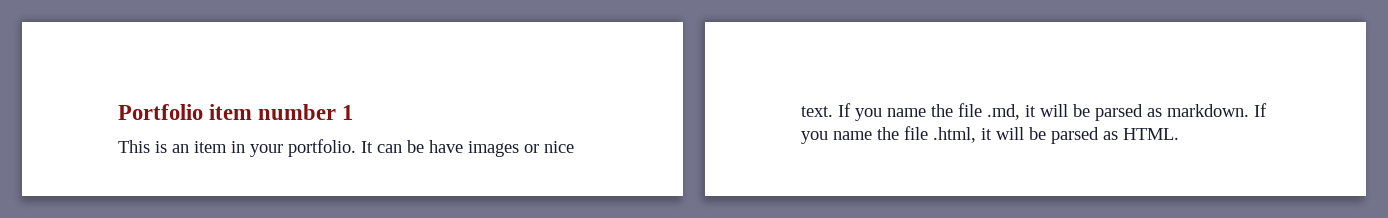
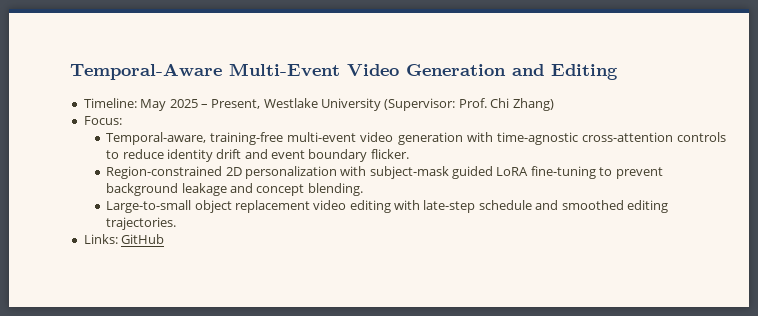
[118,104,354,120] [118,139,574,157] [801,103,1267,121] [801,126,1179,144] Portfolio item number 1 // This is an item in your portfolio. It can be have images or nice text. If you name the file .md, it will be parsed as markdown. If you name the file .html, it will be parsed as HTML. -> [70,63,618,80] [83,98,554,111] [83,116,122,125] [106,132,726,145] [106,149,409,162] [106,166,663,179] [106,183,363,196] [106,200,668,213] [106,217,177,230] [83,234,165,244] Temporal-Aware Multi-Event Video Generation and Editing // Timeline: May 2025 – Present, Westlake University (Supervisor: Prof. Chi Zhang) // Focus: // Temporal-aware, training-free multi-event video generation with time-agnostic cross-attention controls to reduce identity drift and event boundary flicker. // Region-constrained 2D personalization with subject-mask guided LoRA fine-tuning to prevent background leakage and concept blending. // Large-to-small object replacement video editing with late-step schedule and smoothed editing trajectories. // Links: GitHub

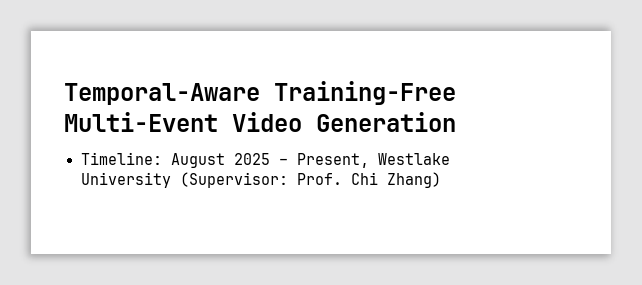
(222, 71) none -> [274,81,456,105] Training-Free
[512,64,618,80] and Editing -> (456, 122) none
[140,99,167,111] May -> [170,153,225,168] August
[83,116,122,125] [106,132,726,145] [106,149,409,162] [106,166,663,179] [106,183,363,196] [106,200,668,213] [106,217,177,230] [83,234,165,244] // Focus: // Temporal-aware, training-free multi-event video generation with time-agnostic cross-attention controls to reduce identity drift and event boundary flicker. // Region-constrained 2D personalization with subject-mask guided LoRA fine-tuning to prevent background leakage and concept blending. // Large-to-small object replacement video editing with late-step schedule and smoothed editing trajectories. // Links: GitHub -> (441, 180) none

